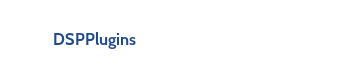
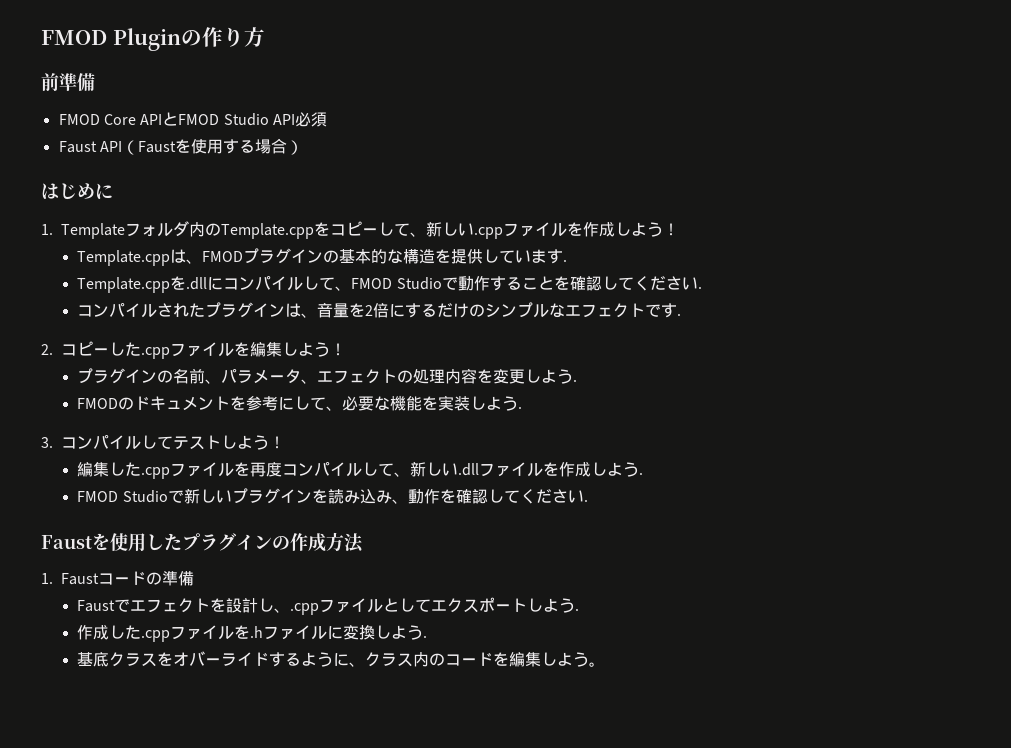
[53,32,136,49] DSPPlugins -> [41,27,265,51] [41,73,95,91] [58,112,327,127] [58,138,303,155] [41,183,113,200] [41,221,679,239] [77,248,568,266] [77,276,702,293] [77,302,682,318] [41,341,346,359] [77,368,578,384] [77,395,523,411] [41,435,285,450] [77,461,644,479] [77,488,588,504] [41,532,364,553] [41,570,194,586] [77,597,580,615] [77,625,428,642] [77,651,606,667] FMOD Pluginの作り方 // 前準備 // FMOD Core APIとFMOD Studio API必須 // Faust API（Faustを使用する場合） // はじめに // 1. Templateフォルダ内のTemplate.cppをコピーして、新しい.cppファイルを作成しよう！ // Template.cppは、FMODプラグインの基本的な構造を提供しています. // Template.cppを.dllにコンパイルして、FMOD Studioで動作することを確認してください. // コンパイルされたプラグインは、音量を2倍にするだけのシンプルなエフェクトです. // 2.コピーした.cppファイルを編集しよう！ // プラグインの名前、パラメータ、エフェクトの処理内容を変更しよう. // FMODのドキュメントを参考にして、必要な機能を実装しよう. // 3.コンパイルしてテストしよう！ // 編集した.cppファイルを再度コンパイルして、新しい.dllファイルを作成しよう. // FMOD Studioで新しいプラグインを読み込み、動作を確認してください. // Faustを使用したプラグインの作成方法 // 1. Faustコードの準備 // Faustでエフェクトを設計し、.cppファイルとしてエクスポートしよう. // 作成した.cppファイルを.hファイルに変換しよう. // 基底クラスをオバーライドするように、クラス内のコードを編集しよう。

